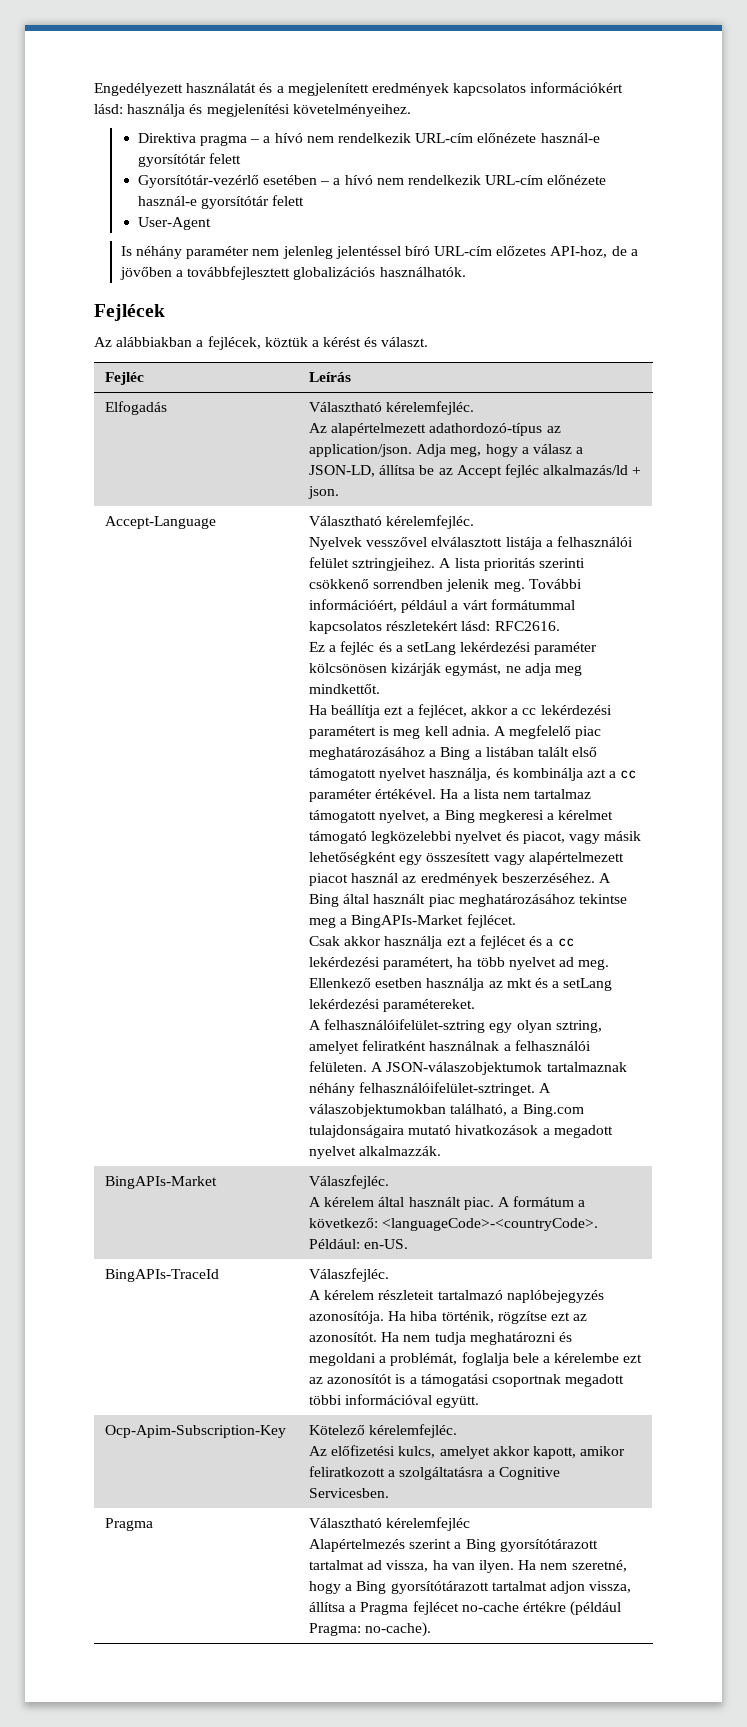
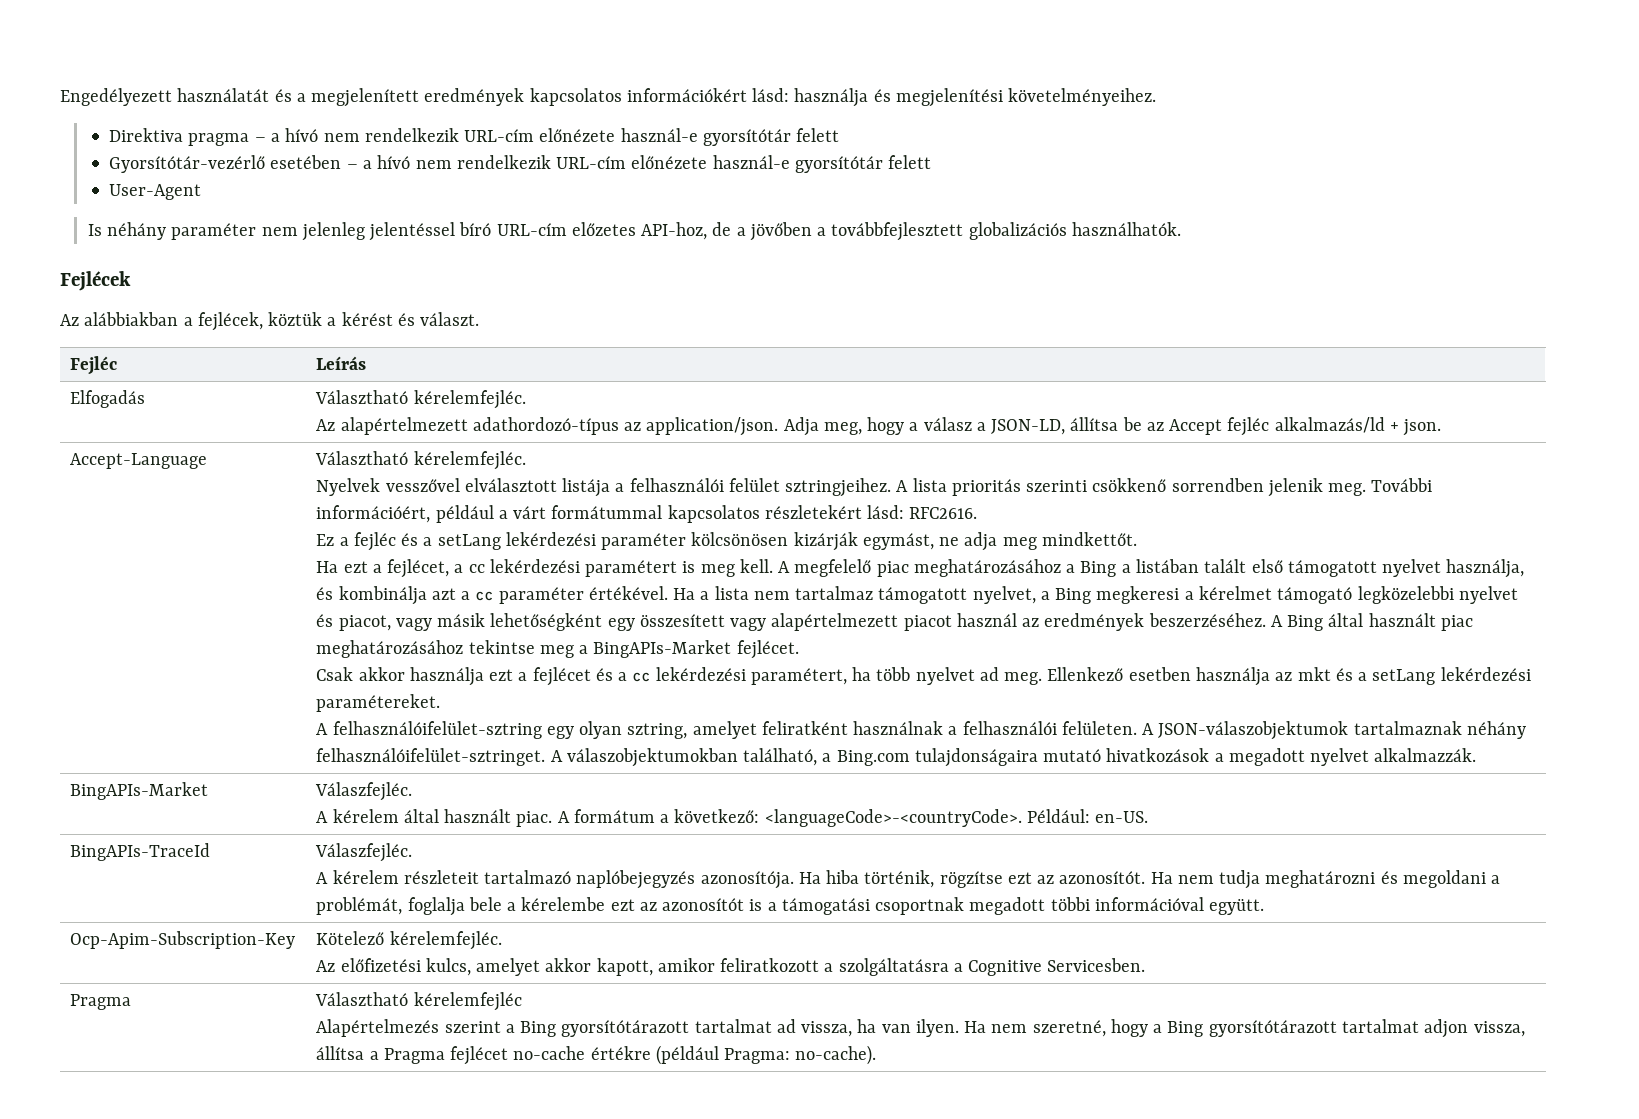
[331,705,381,718] beállítja -> (339, 567) none
[471,705,509,715] akkor -> (450, 568) none
[424,726,490,736] kell adnia. -> [739,559,773,573] kell.

